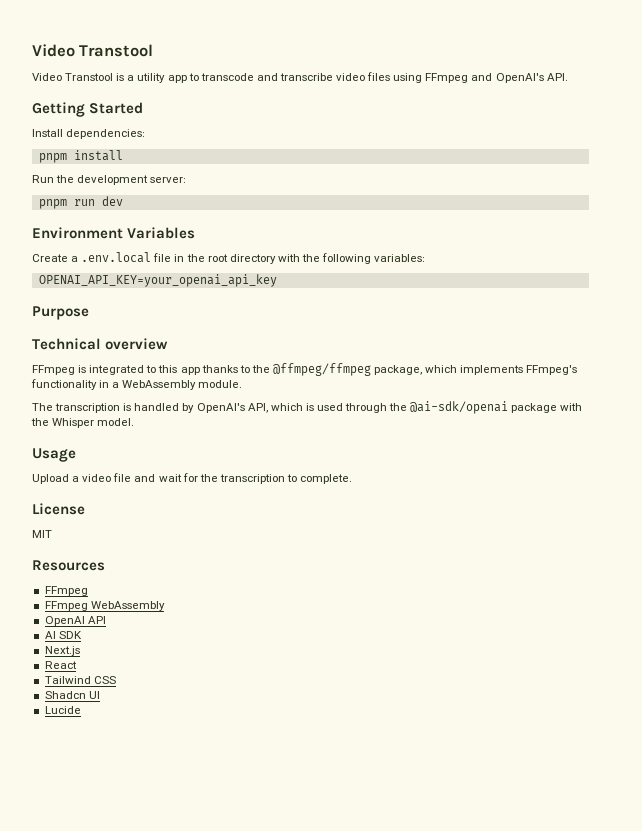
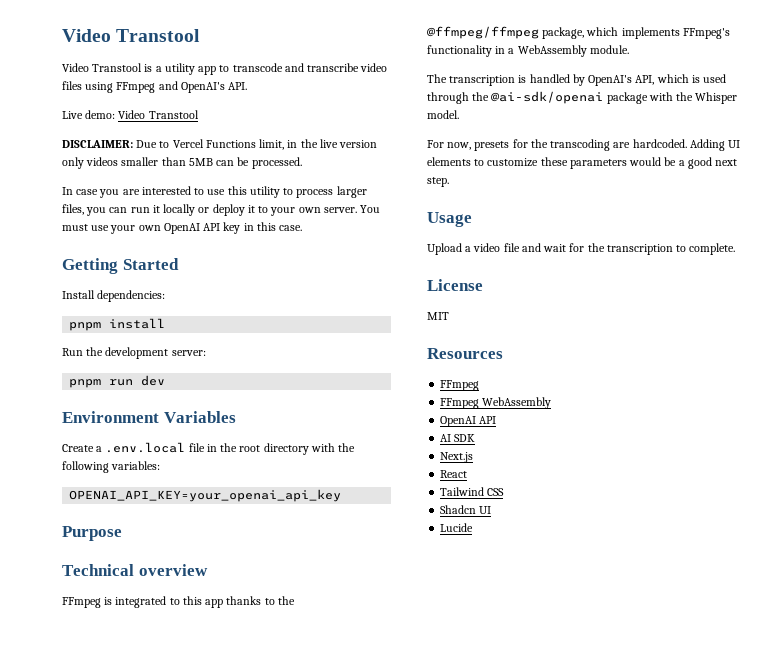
(568, 77) none -> [62,110,199,119] [62,139,378,150] [62,157,302,169] [62,186,367,198] [62,204,381,216] [62,222,303,234] // Live demo: Video Transtool // DISCLAIMER: Due to Vercel Functions limit, in the live version only videos smaller than 5MB can be processed. // In case you are interested to use this utility to process larger files, you can run it locally or deploy it to your own server. You must use your own OpenAI API key in this case.
(135, 422) none -> [427,139,741,151] [427,157,738,169] [427,177,449,187] // For now, presets for the transcoding are hardcoded. Adding UI elements to customize these parameters would be a good next step.

